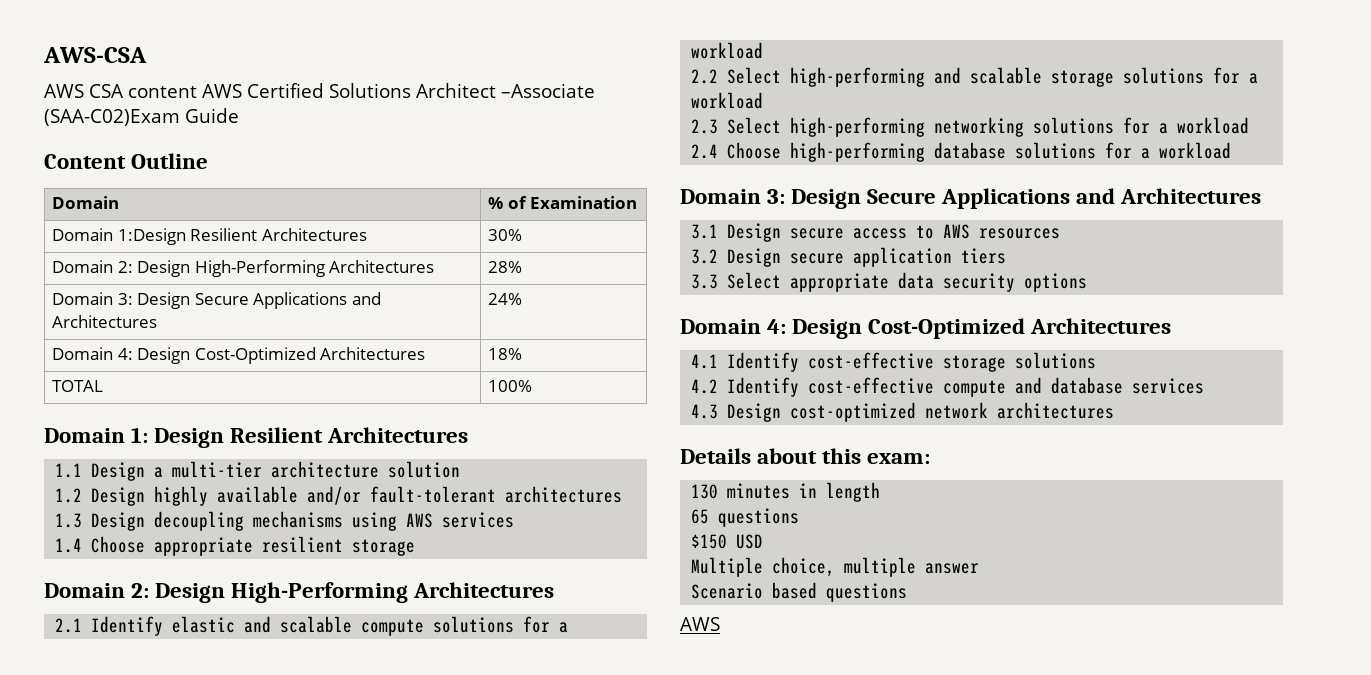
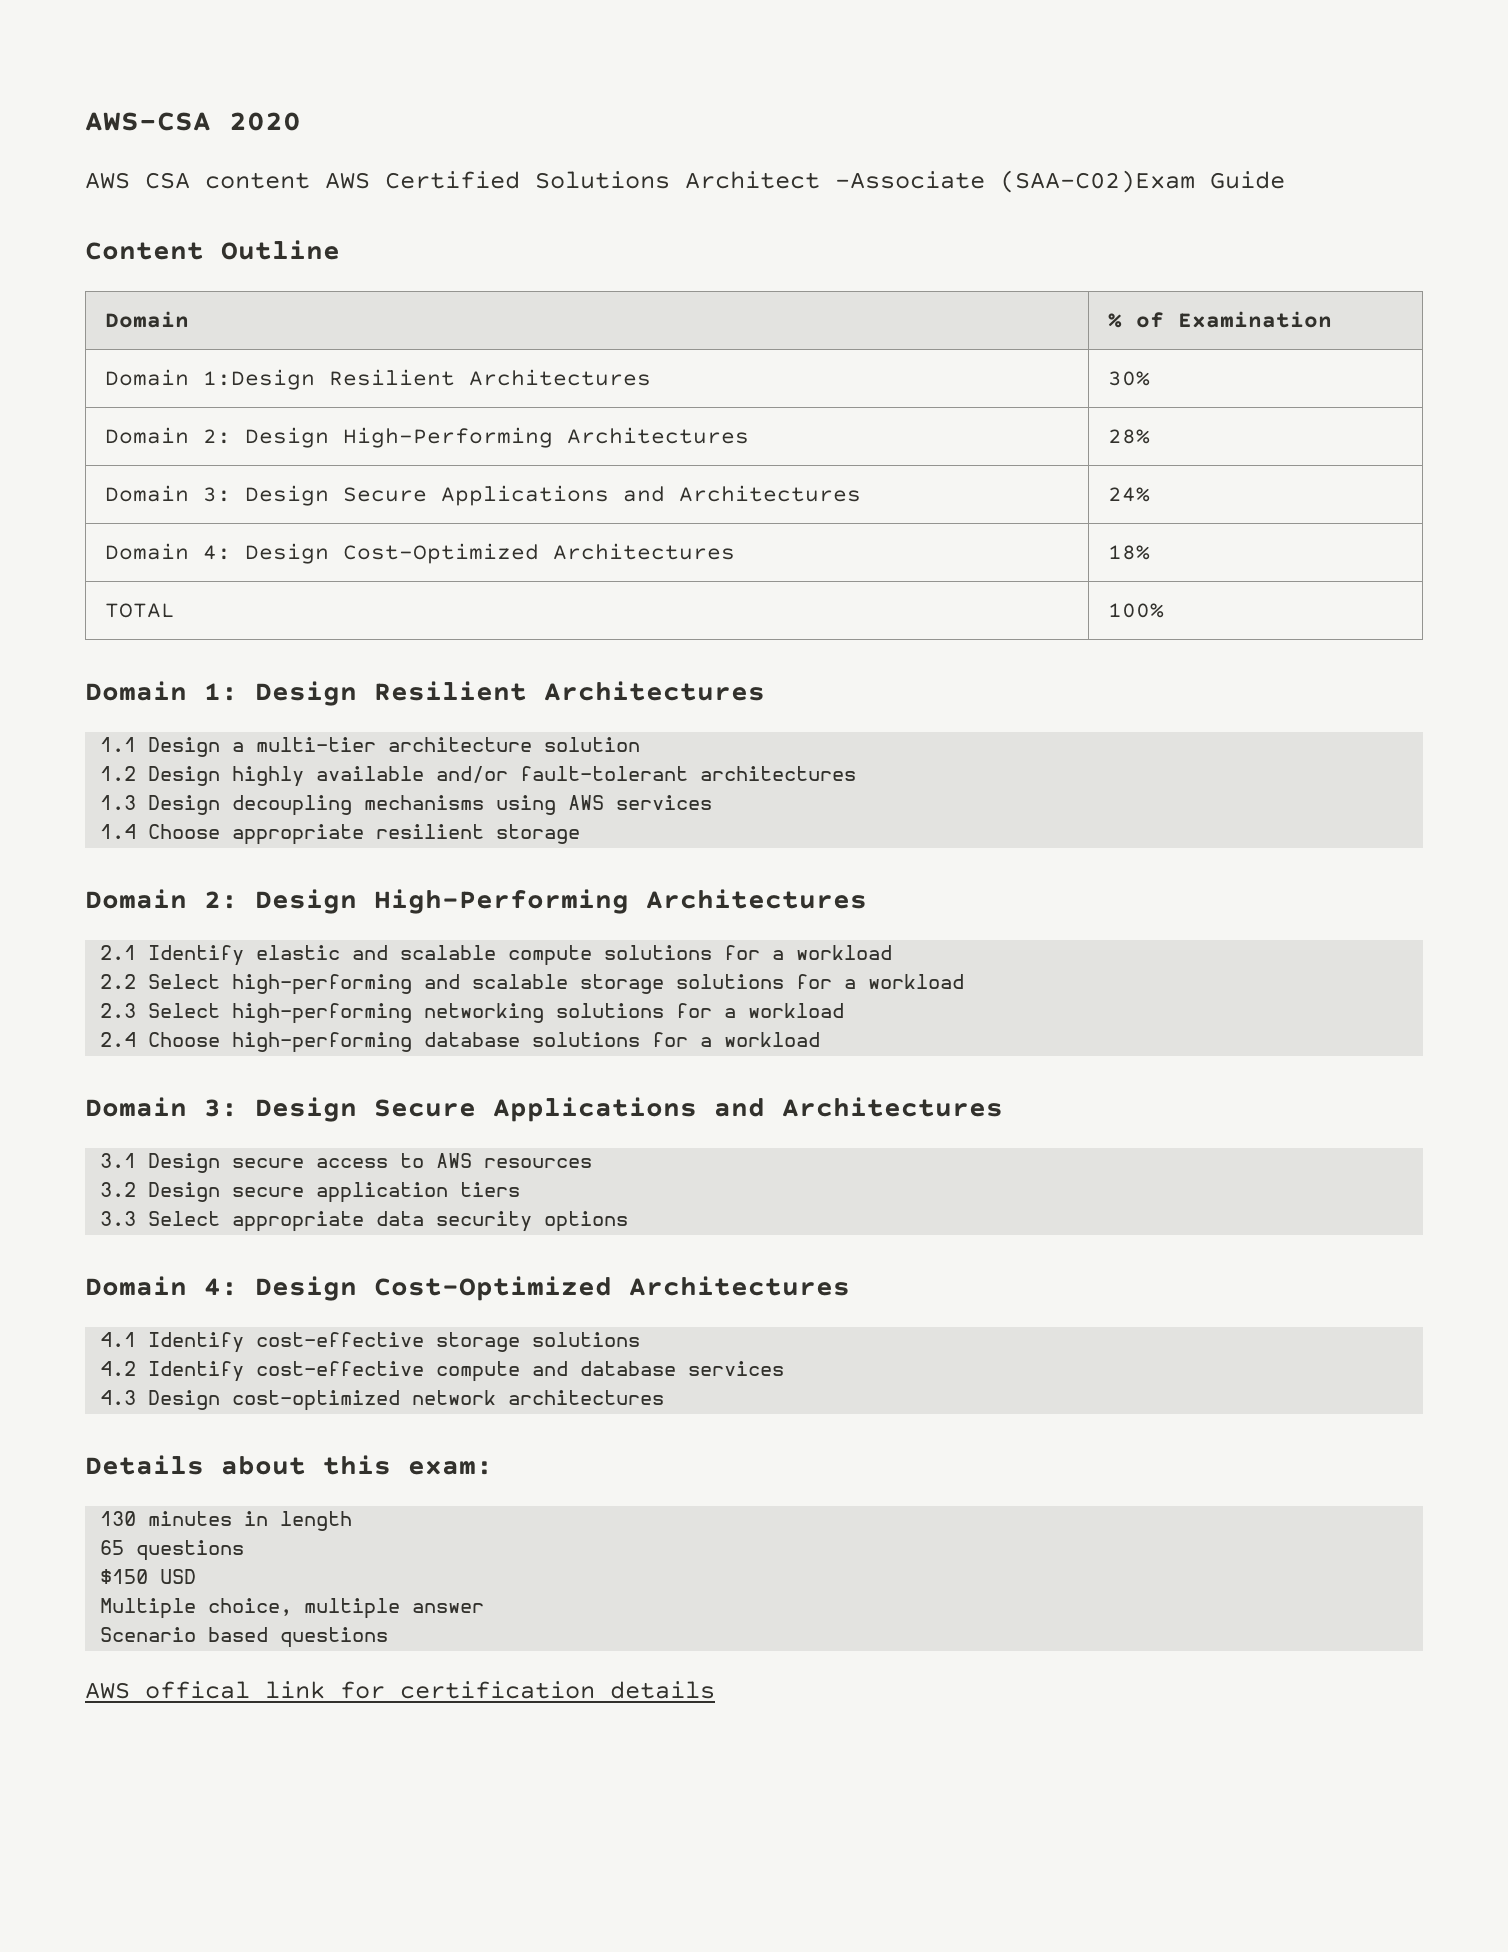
(147, 55) none -> [229,112,301,131] 2020
(720, 624) none -> [145,1681,715,1699] offical link for certification details

